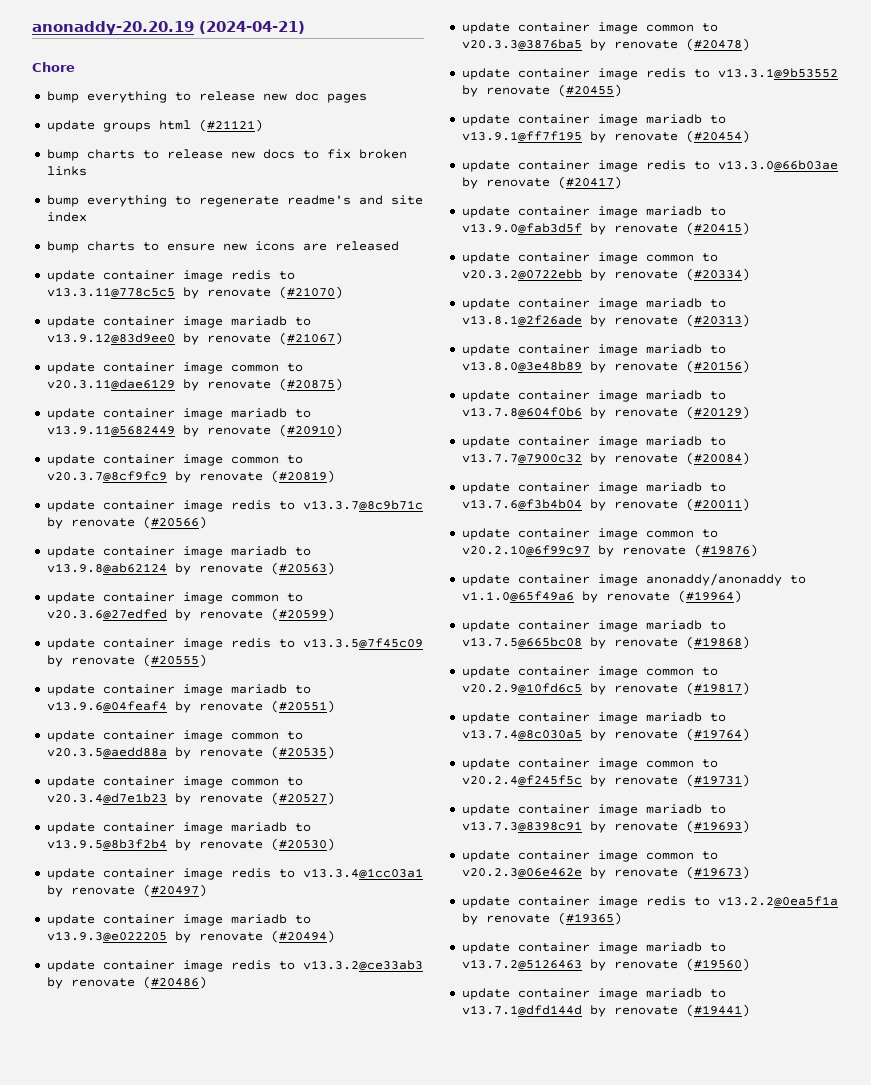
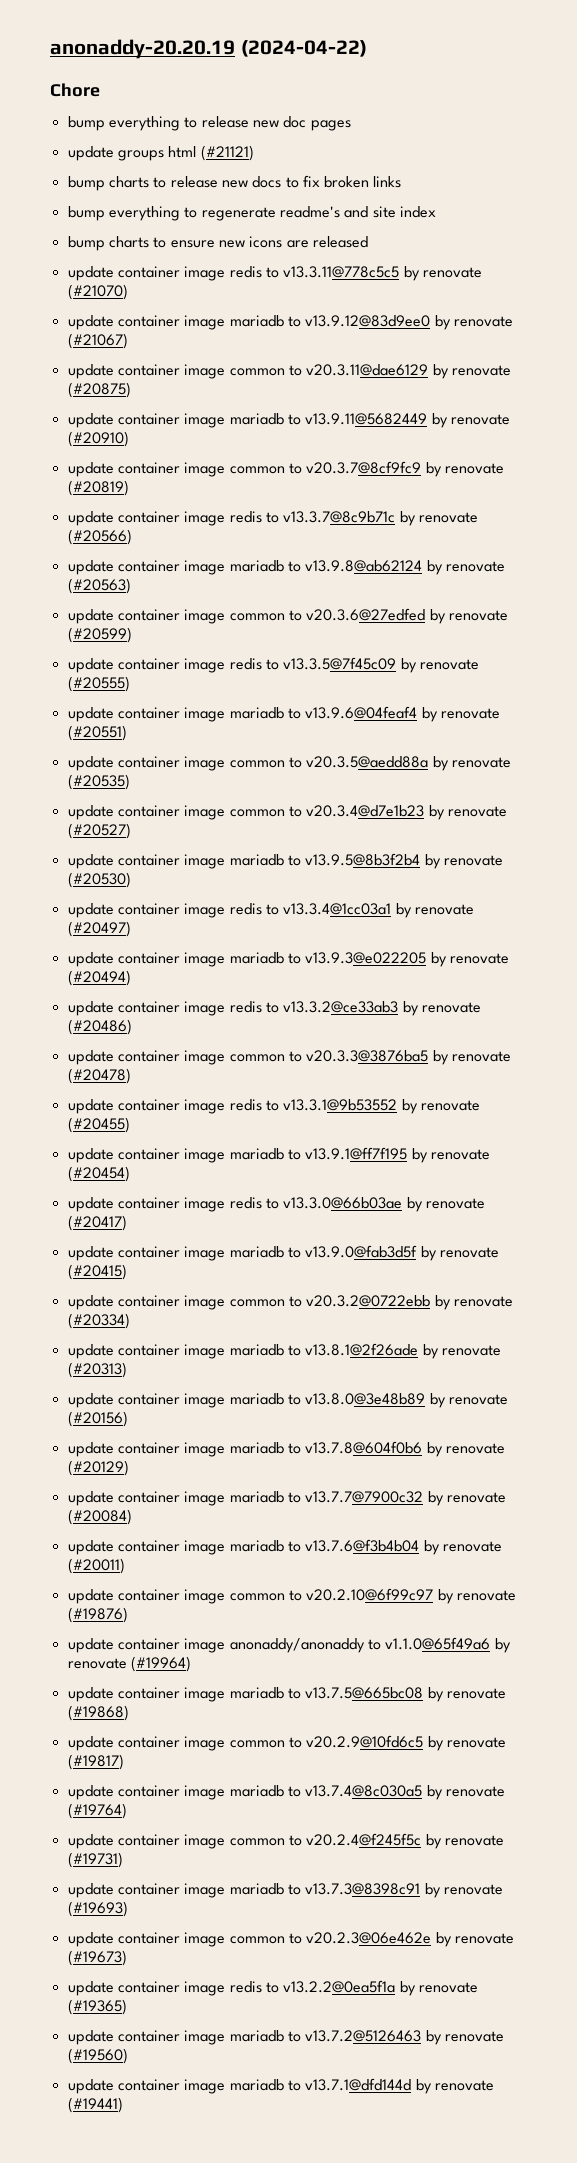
[199,21,305,34] (2024-04-21) -> [240,40,367,57] (2024-04-22)

